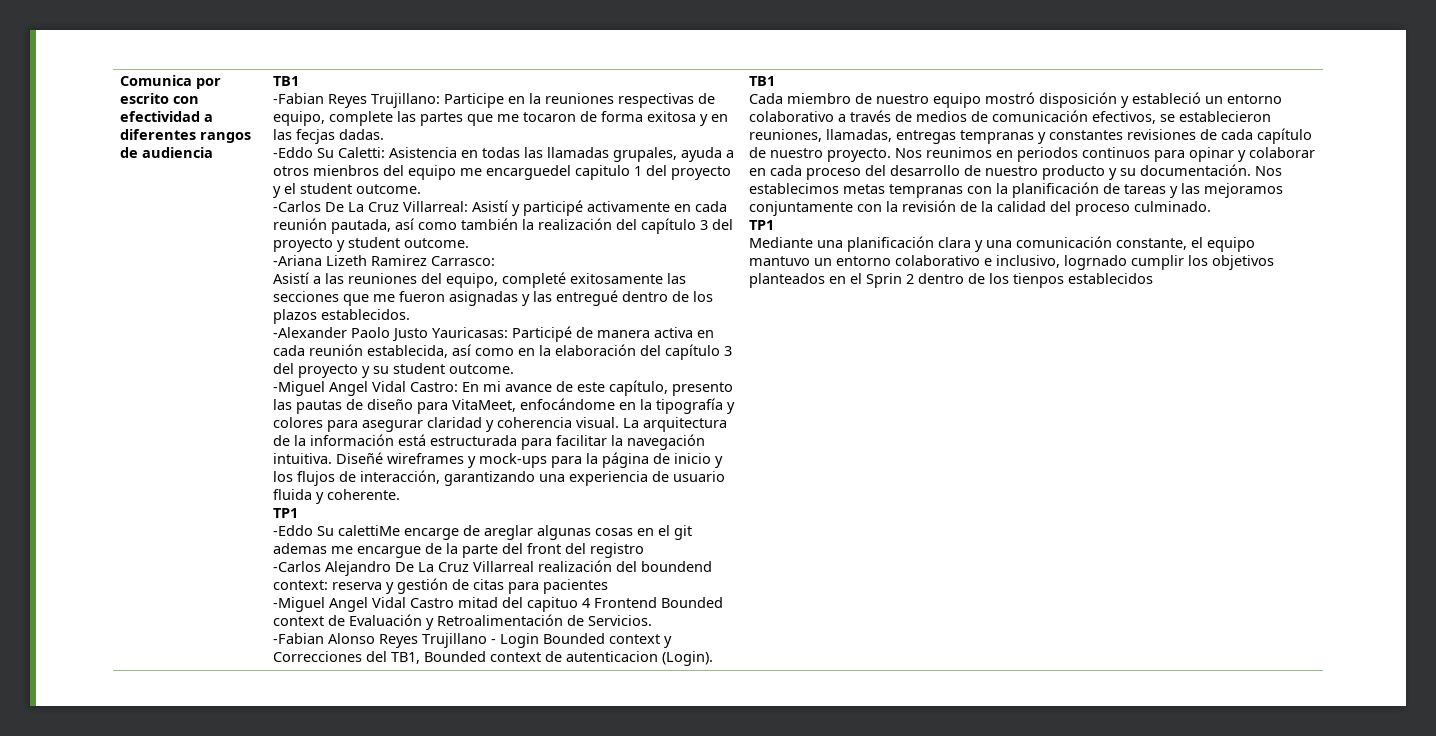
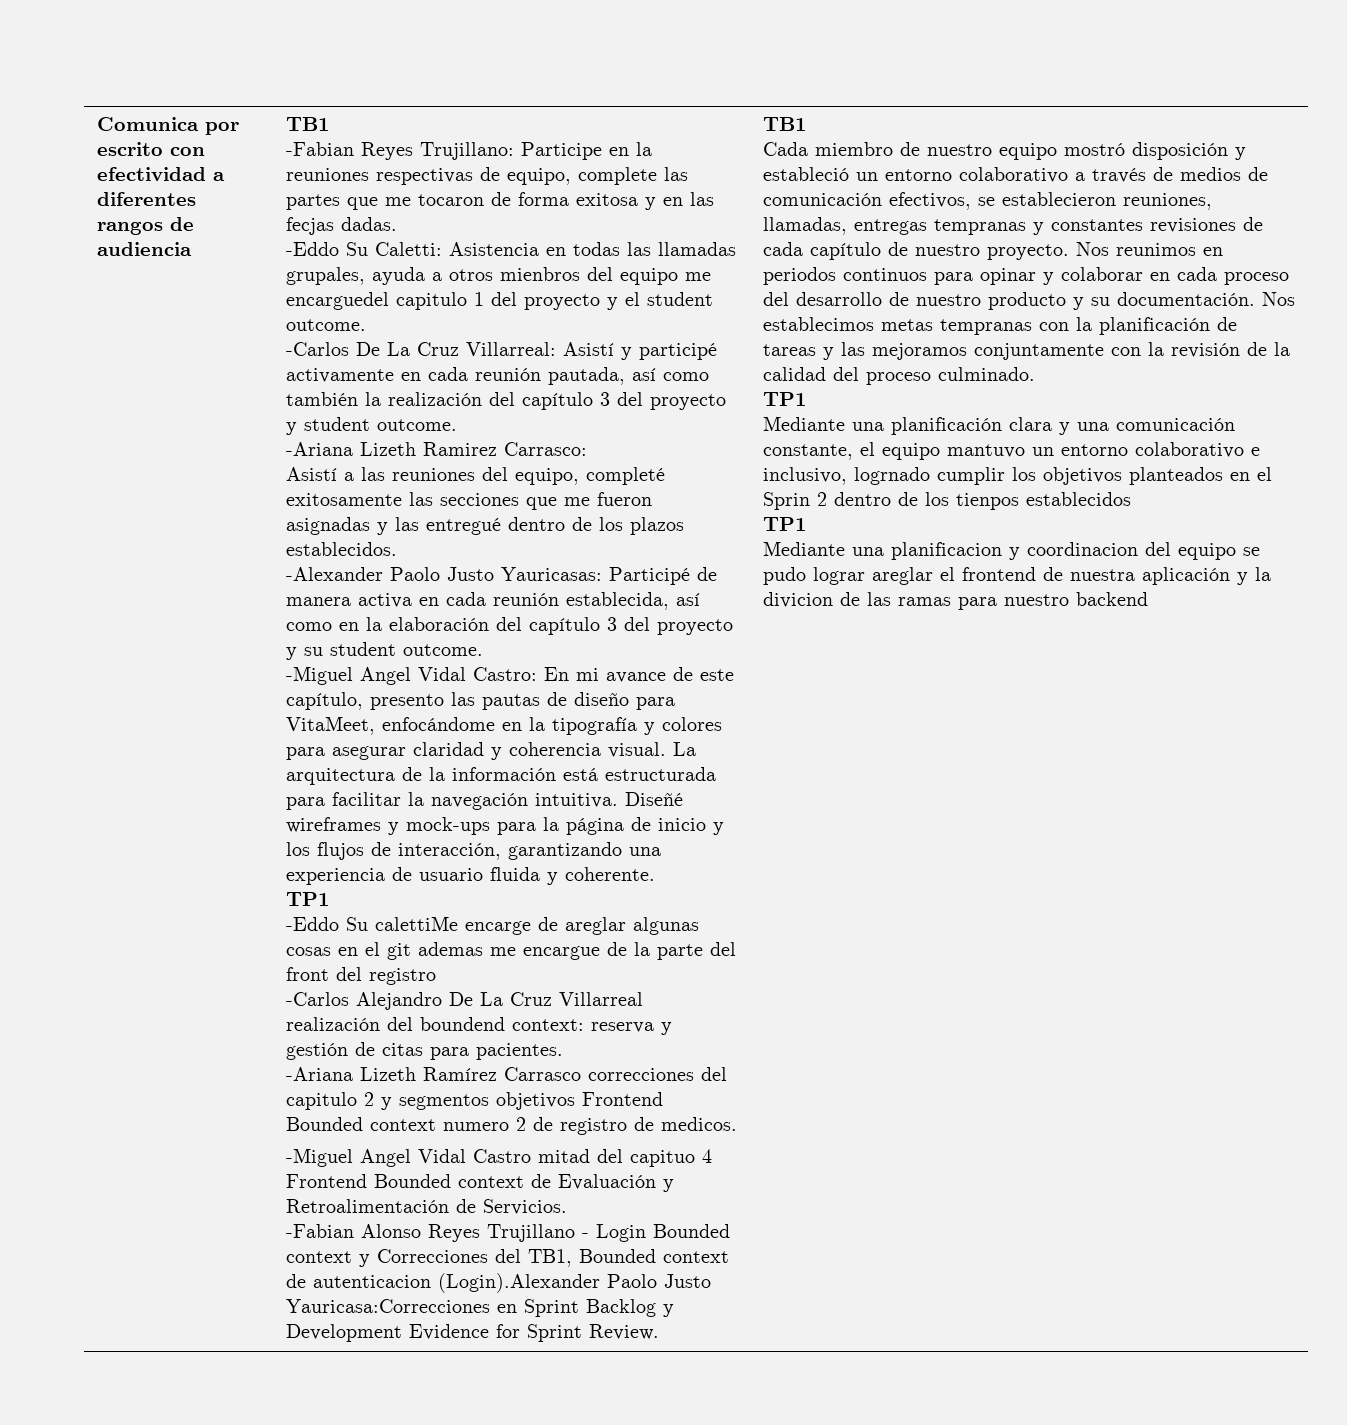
[542,579,608,594] pacientes -> [475,1043,563,1060] [285,1067,727,1081] [285,1092,663,1110] [285,1117,737,1135] pacientes. // -Ariana Lizeth Ramírez Carrasco correcciones del capitulo 2 y segmentos objetivos Frontend Bounded context numero 2 de registro de medicos.
[661,651,713,666] (Login). -> [437,1273,711,1293] [285,1299,674,1317] [285,1324,659,1342] (Login).Alexander Paolo Justo Yauricasa:Correcciones en Sprint Backlog y Development Evidence for Sprint Review.
(1153, 278) none -> [762,517,807,531] [762,541,1260,560] [762,567,1271,585] [762,592,1148,610] // TP1 // Mediante una planificacion y coordinacion del equipo se pudo lograr areglar el frontend de nuestra aplicación y la divicion de las ramas para nuestro backend

